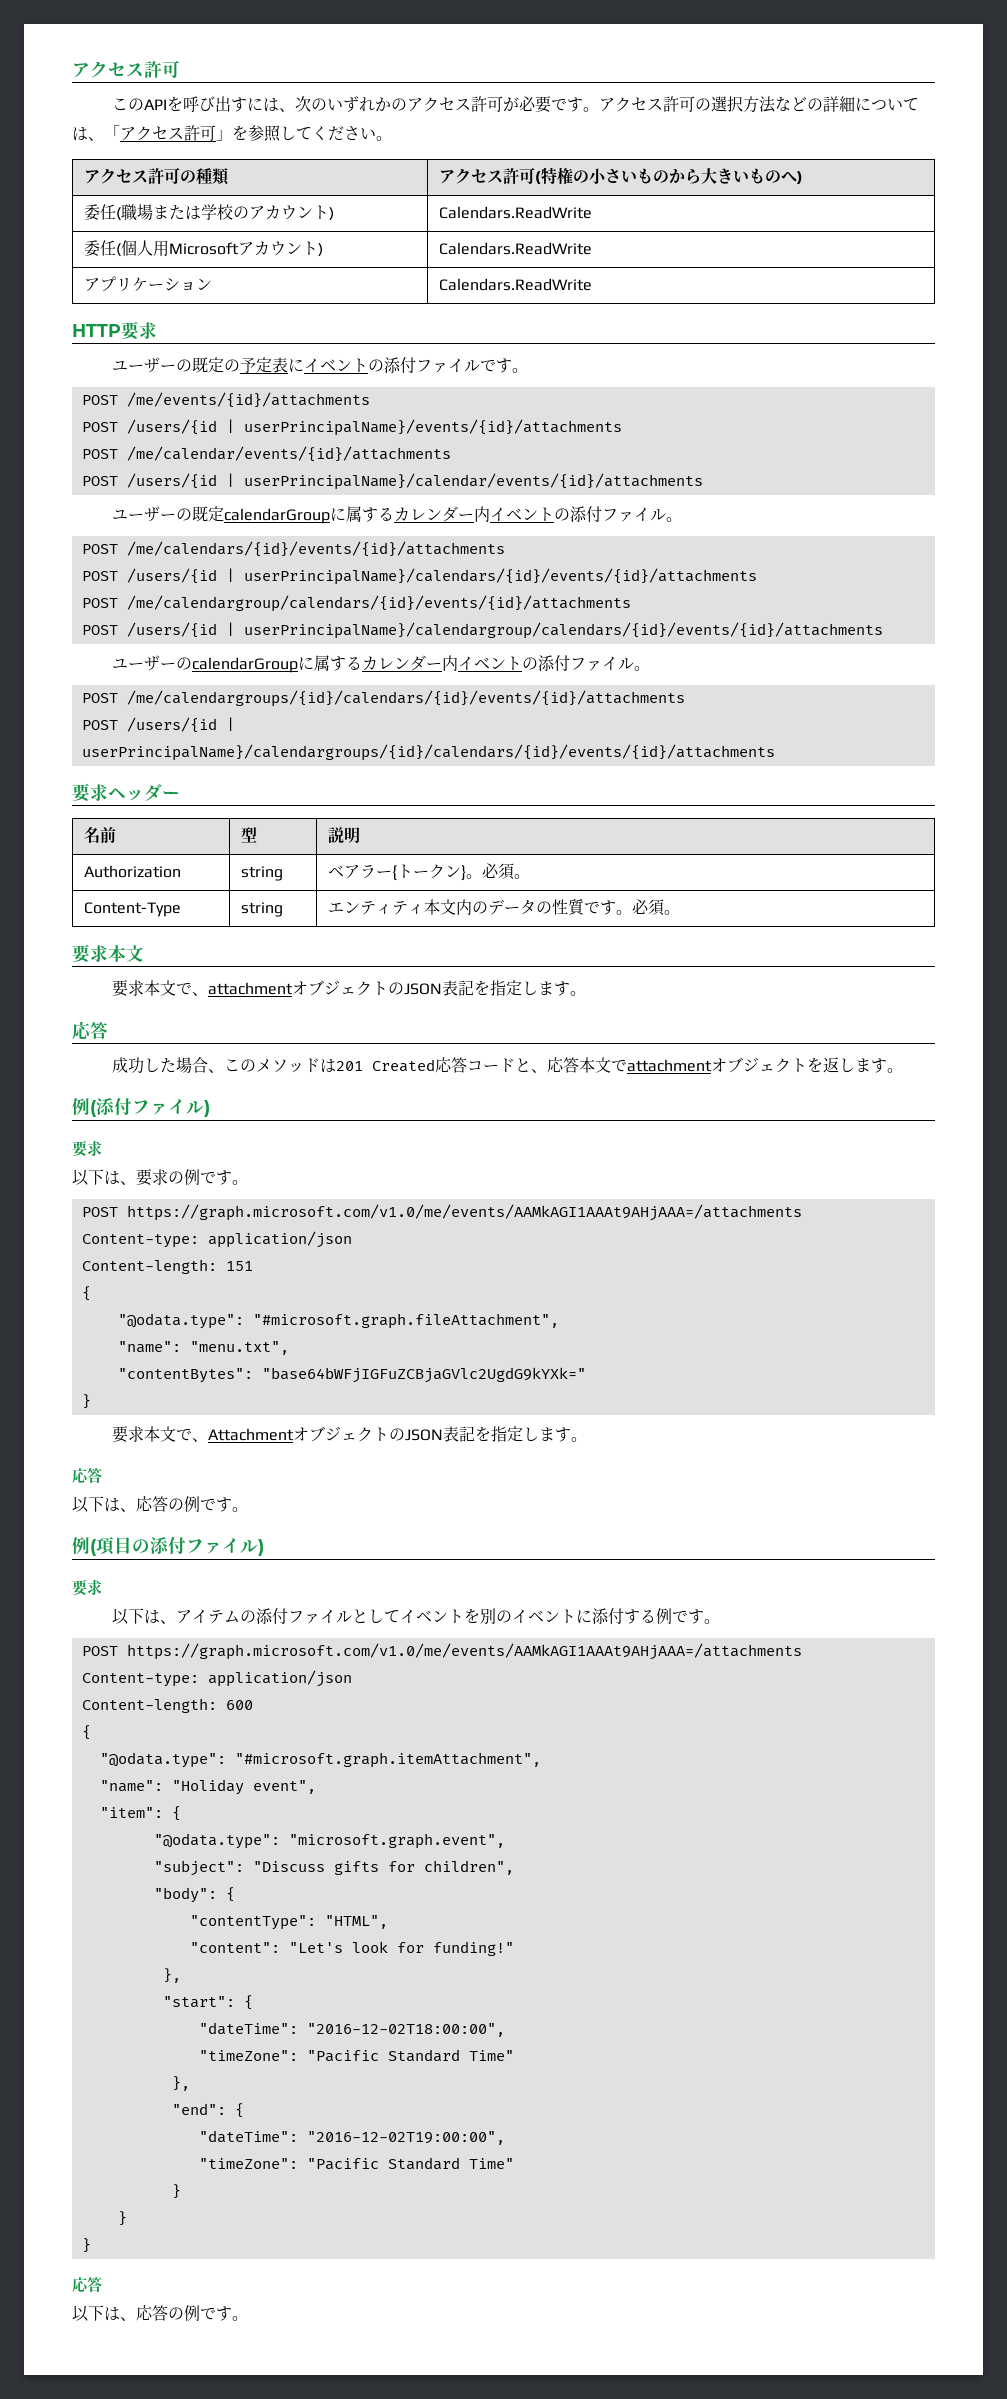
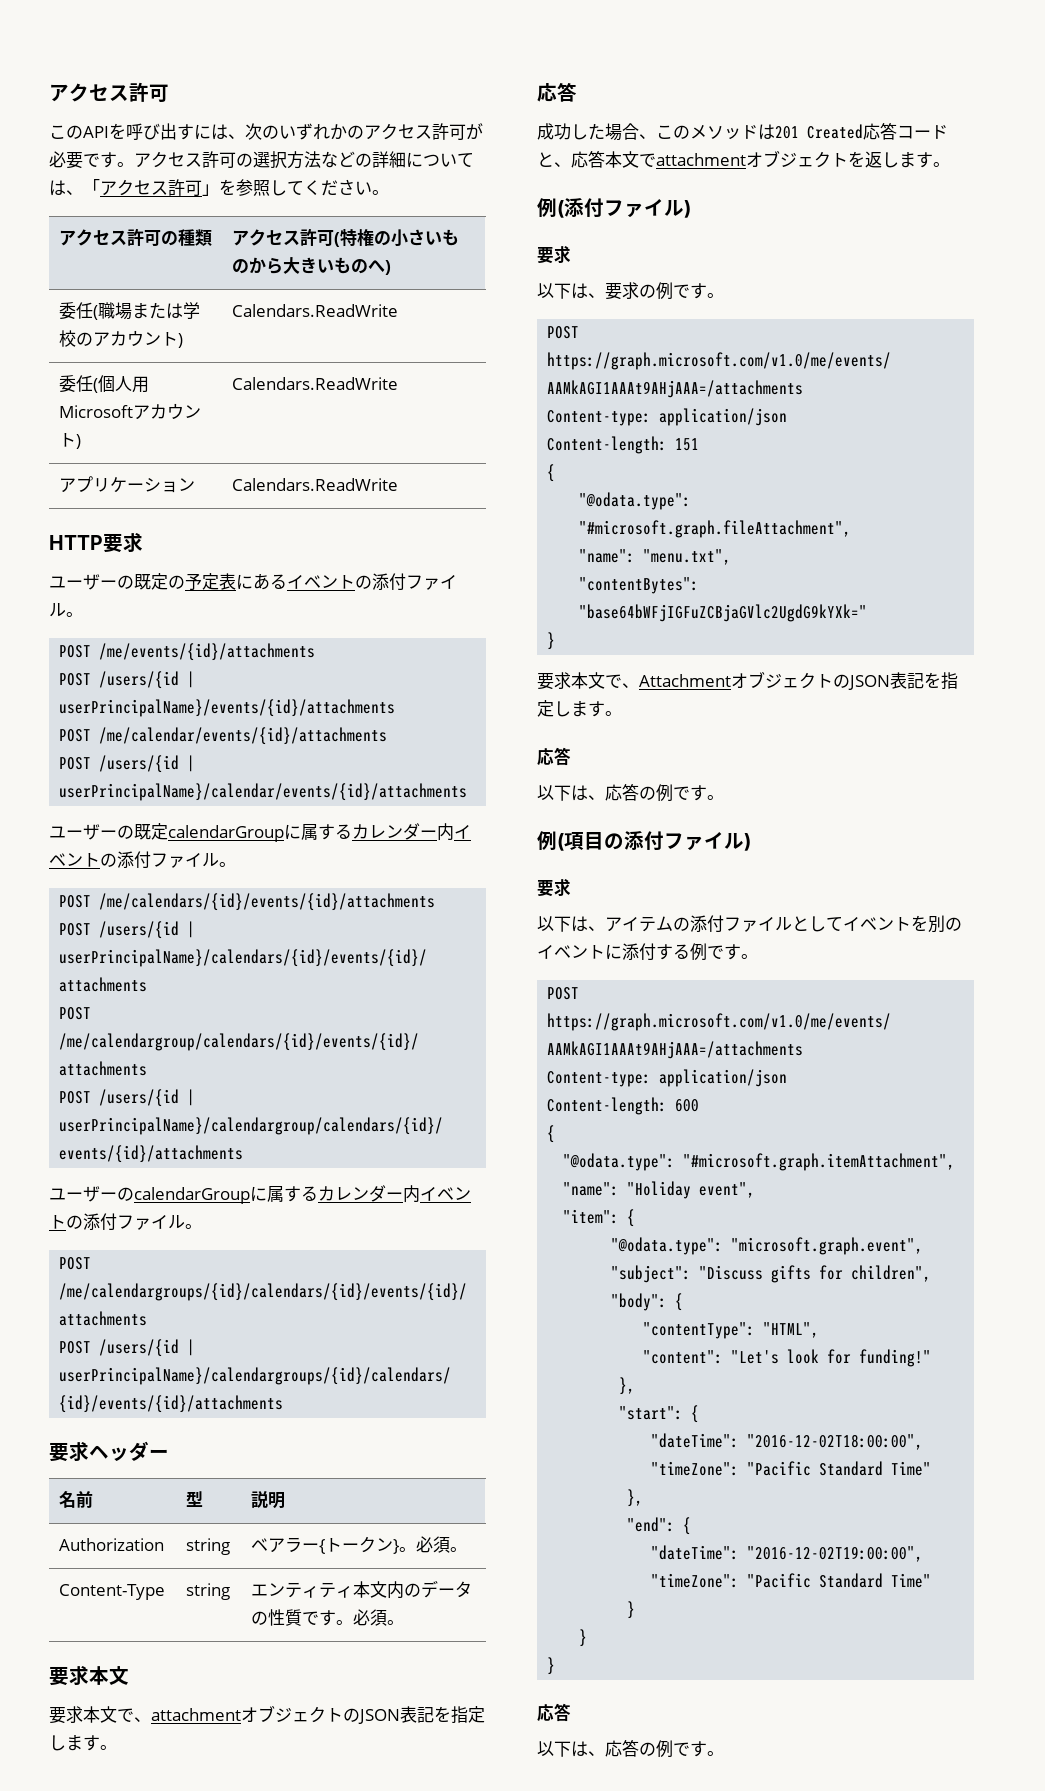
[304,357,513,374] イベントの添付ファイルです -> [253,573,457,591] [49,603,66,617] あるイベントの添付ファイル

